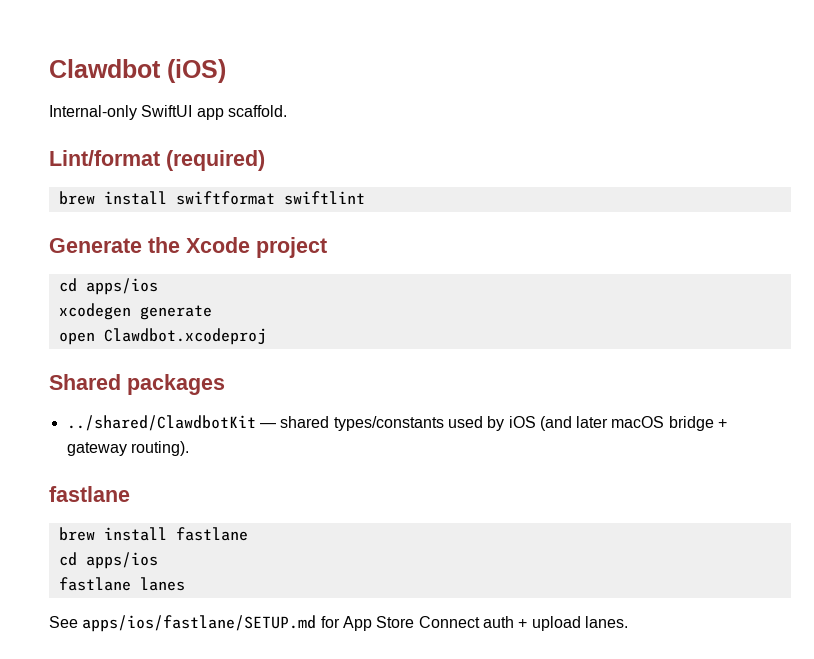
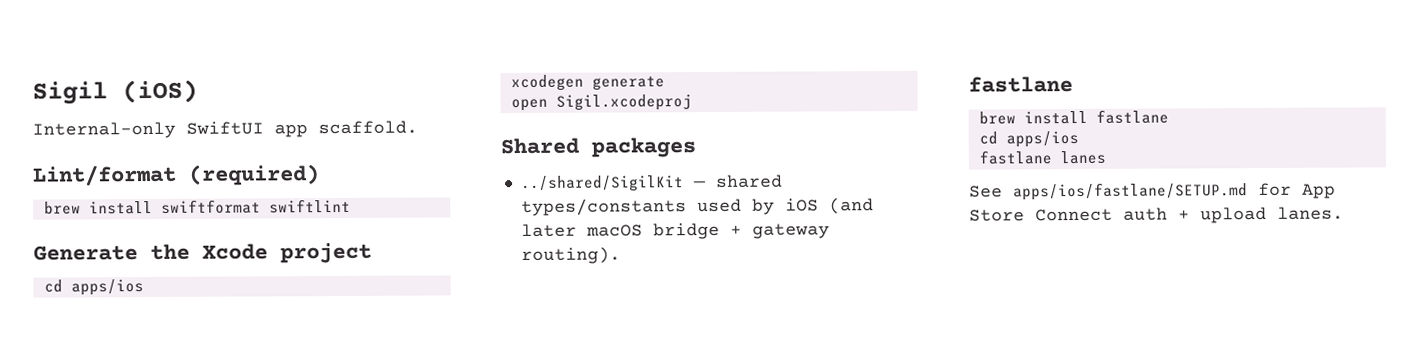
[49,59,161,78] Clawdbot -> [32,81,108,105] Sigil
[103,328,266,345] Clawdbot.xcodeproj -> [555,94,692,111] Sigil.xcodeproj
[66,415,256,431] ../shared/ClawdbotKit -> [520,175,684,193] ../shared/SigilKit

